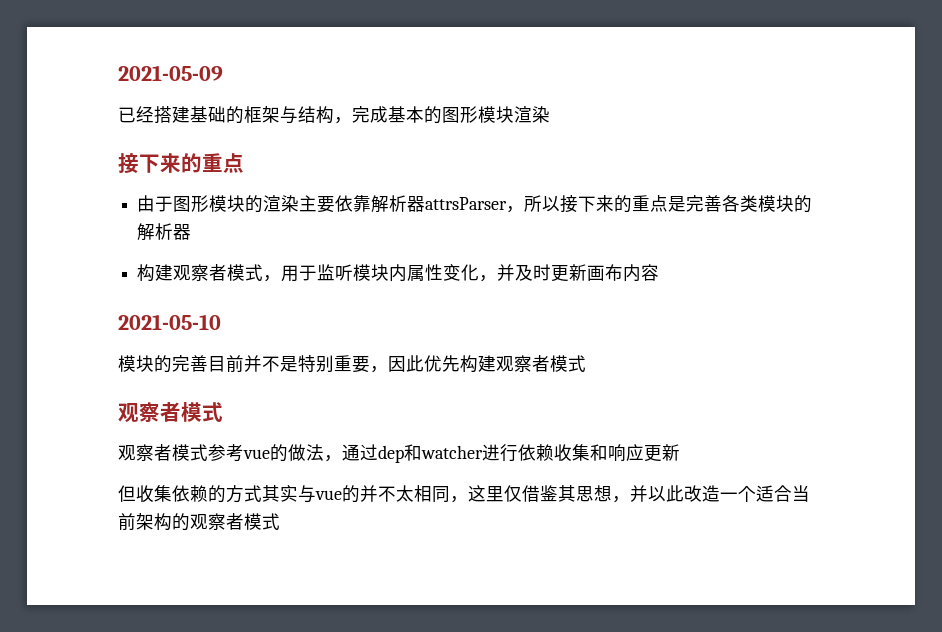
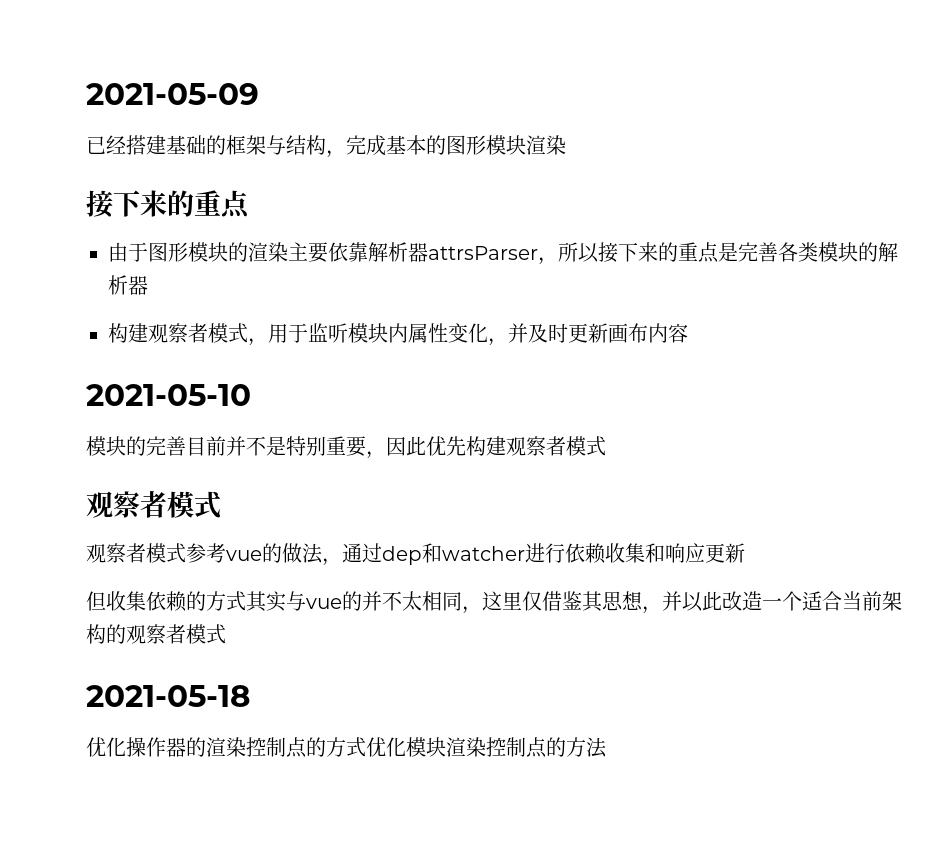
(280, 521) none -> [86,685,250,707] [86,737,607,758] // 2021-05-18 // 优化操作器的渲染控制点的方式优化模块渲染控制点的方法

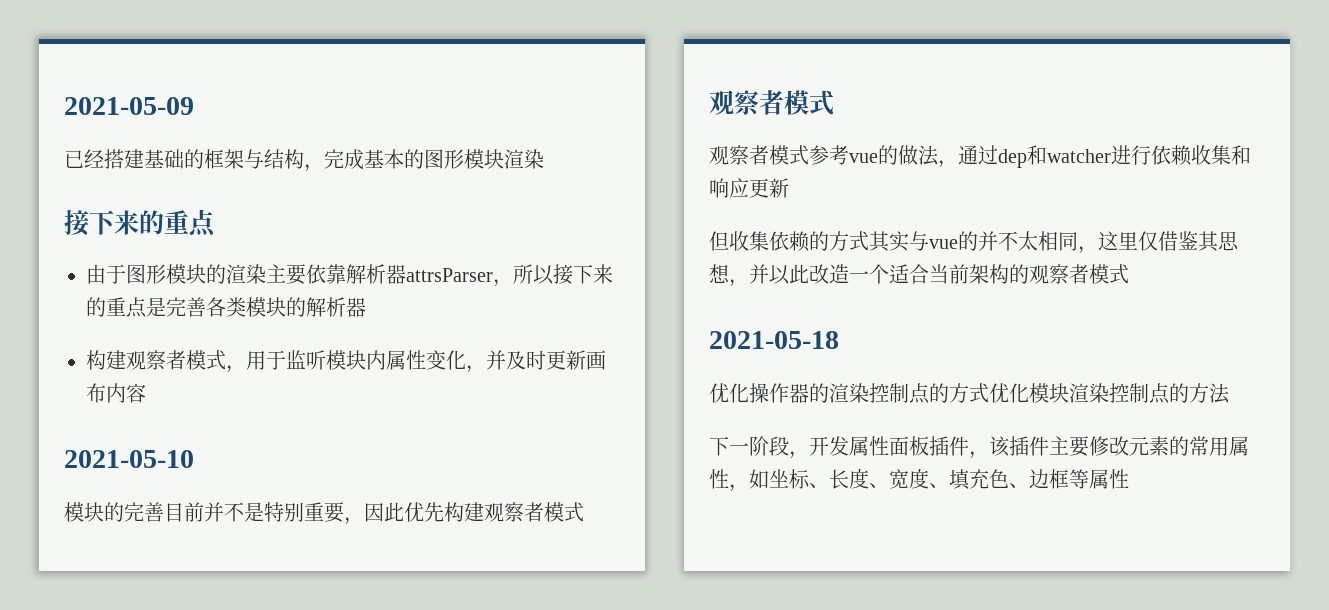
(607, 747) none -> [709,436,1249,459] [709,468,1129,492] // 下一阶段，开发属性面板插件，该插件主要修改元素的常用属性，如坐标、长度、宽度、填充色、边框等属性

